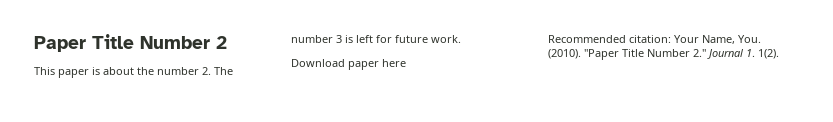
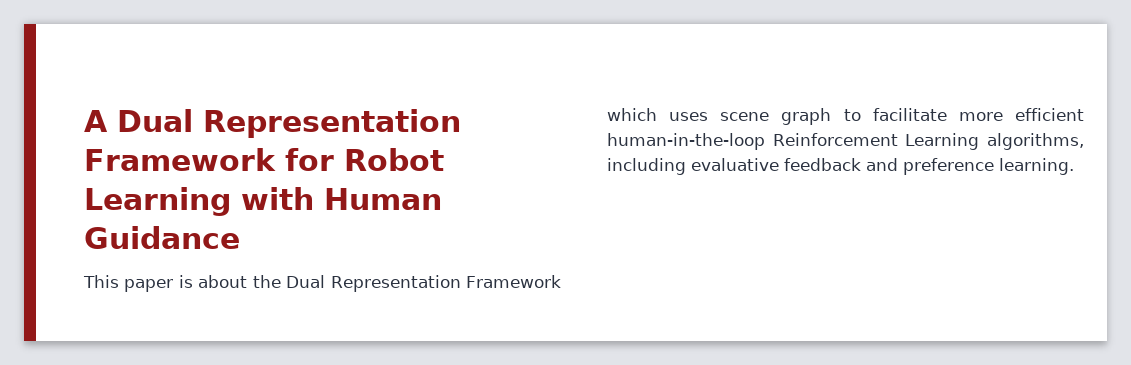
[34,34,227,52] Paper Title Number 2 -> [84,109,461,138] [84,148,444,171] [84,187,442,216] [84,226,240,249] A Dual Representation Framework for Robot Learning with Human Guidance
[157,67,233,75] [291,35,461,43] [291,59,406,70] [548,35,761,44] [548,49,779,60] number 2. The number 3 is left for future work. // Download paper here // Recommended citation: Your Name, You. (2010). "Paper Title Number 2." Journal 1. 1(2). -> [286,275,562,292] [607,108,1084,125] [607,133,1084,150] [607,158,1074,175] Dual Representation Framework which uses scene graph to facilitate more efficient human-in-the-loop Reinforcement Learning algorithms, including evaluative feedback and preference learning.

